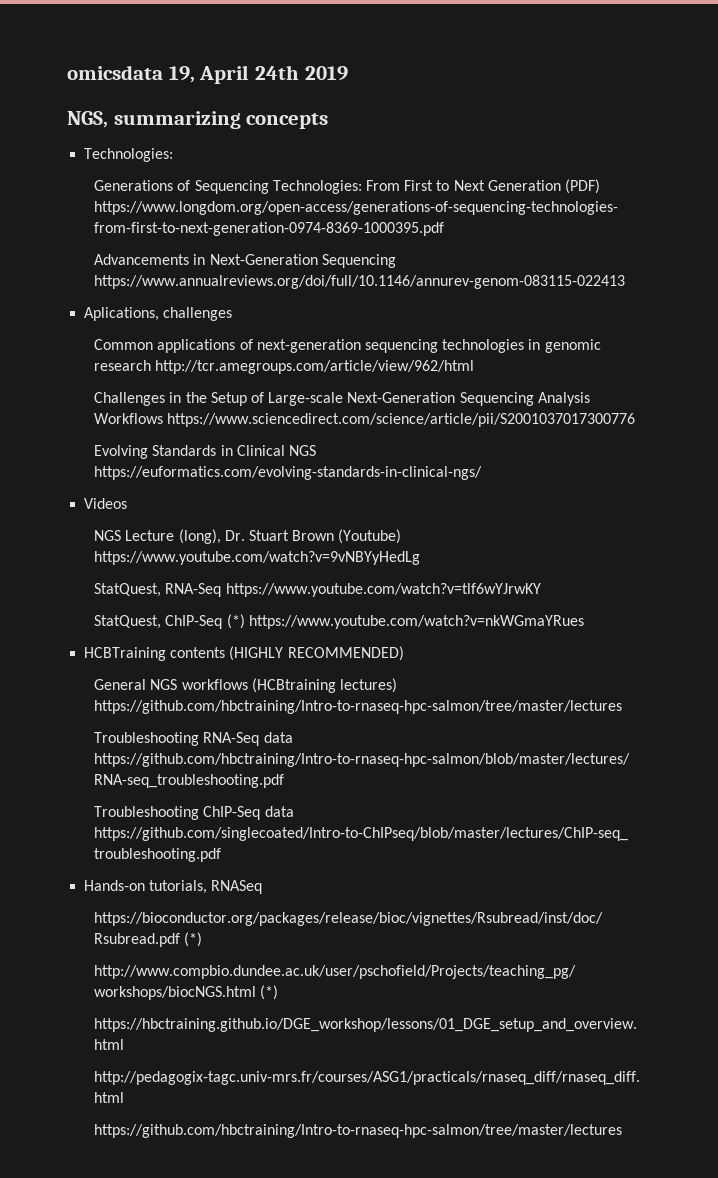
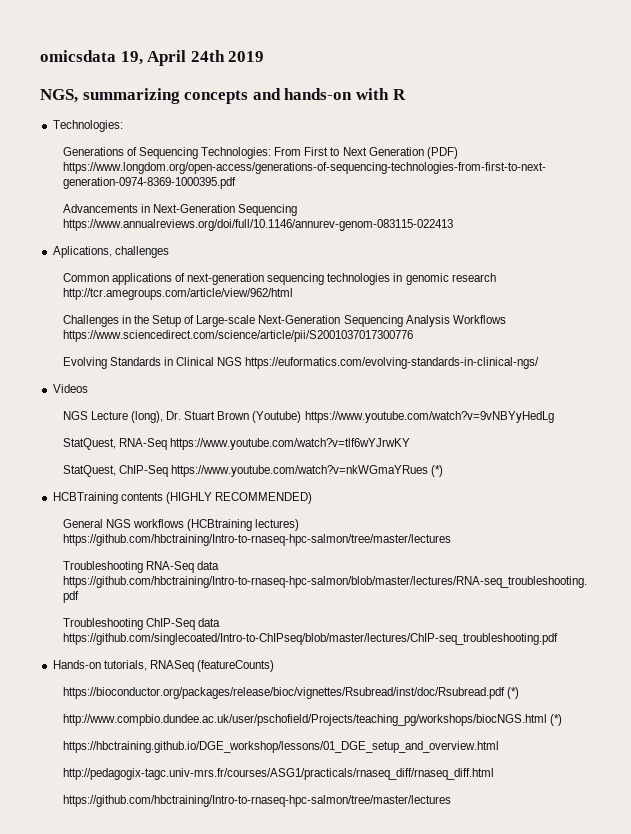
(329, 121) none -> [252,88,406,100] and hands-on with R
[226,614,584,629] (*) https://www.youtube.com/watch?v=nkWGmaYRues -> [170,465,444,477] https://www.youtube.com/watch?v=nkWGmaYRues (*)
(263, 887) none -> [196,660,274,672] (featureCounts)

